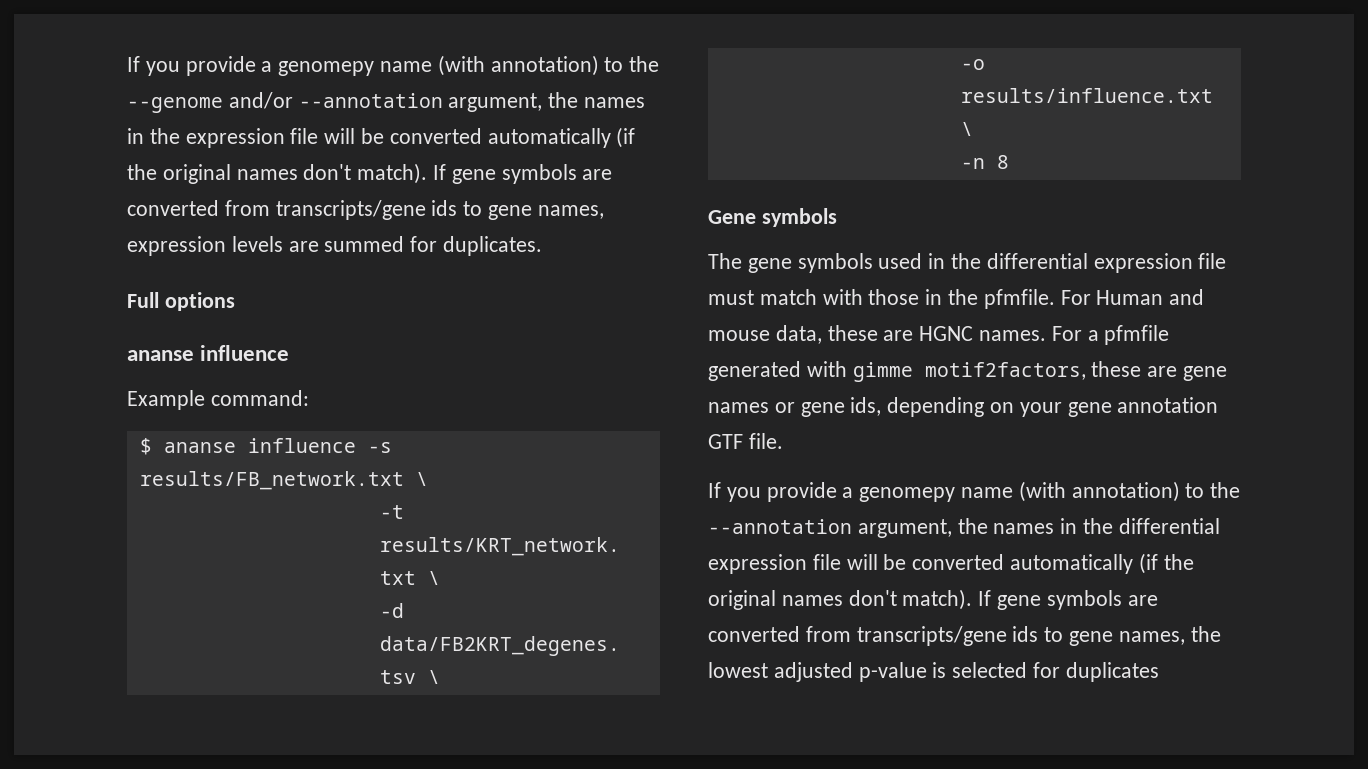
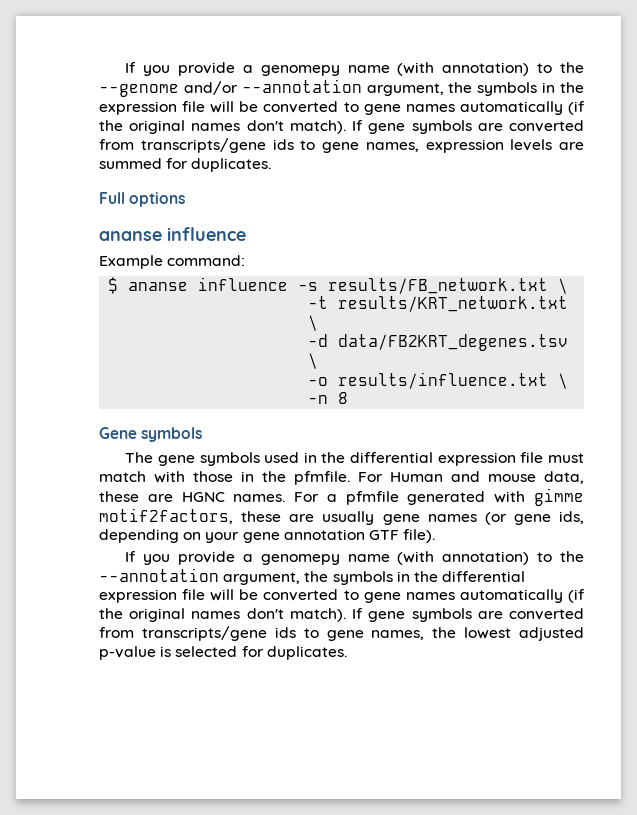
[584,97,646,108] names -> [477,82,538,96] symbols
(482, 136) none -> [343,102,455,115] to gene names
[1183,366,1228,381] [708,402,795,413] gene names or -> [322,511,507,525] usually gene names (or
[748,433,783,449] file. -> [403,529,436,543] file).
[993,523,1055,534] names -> [332,571,393,585] symbols
(1005, 562) none -> [343,590,455,603] to gene names
[1065,662,1159,682] duplicates -> [266,646,347,660] duplicates.

